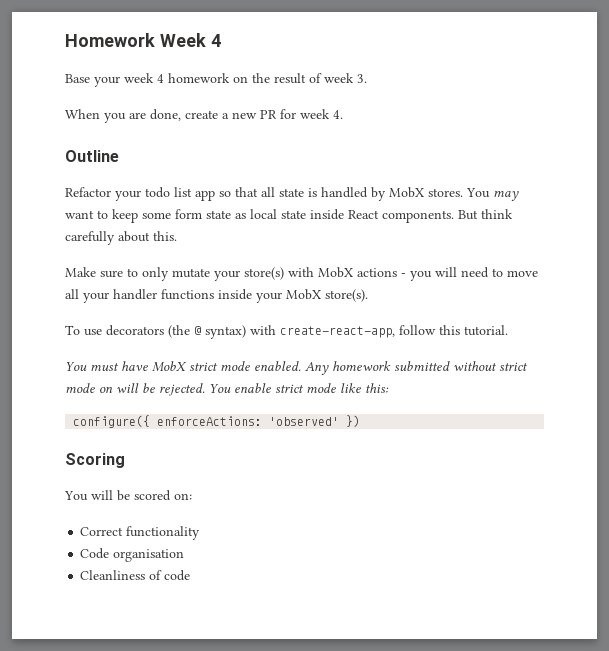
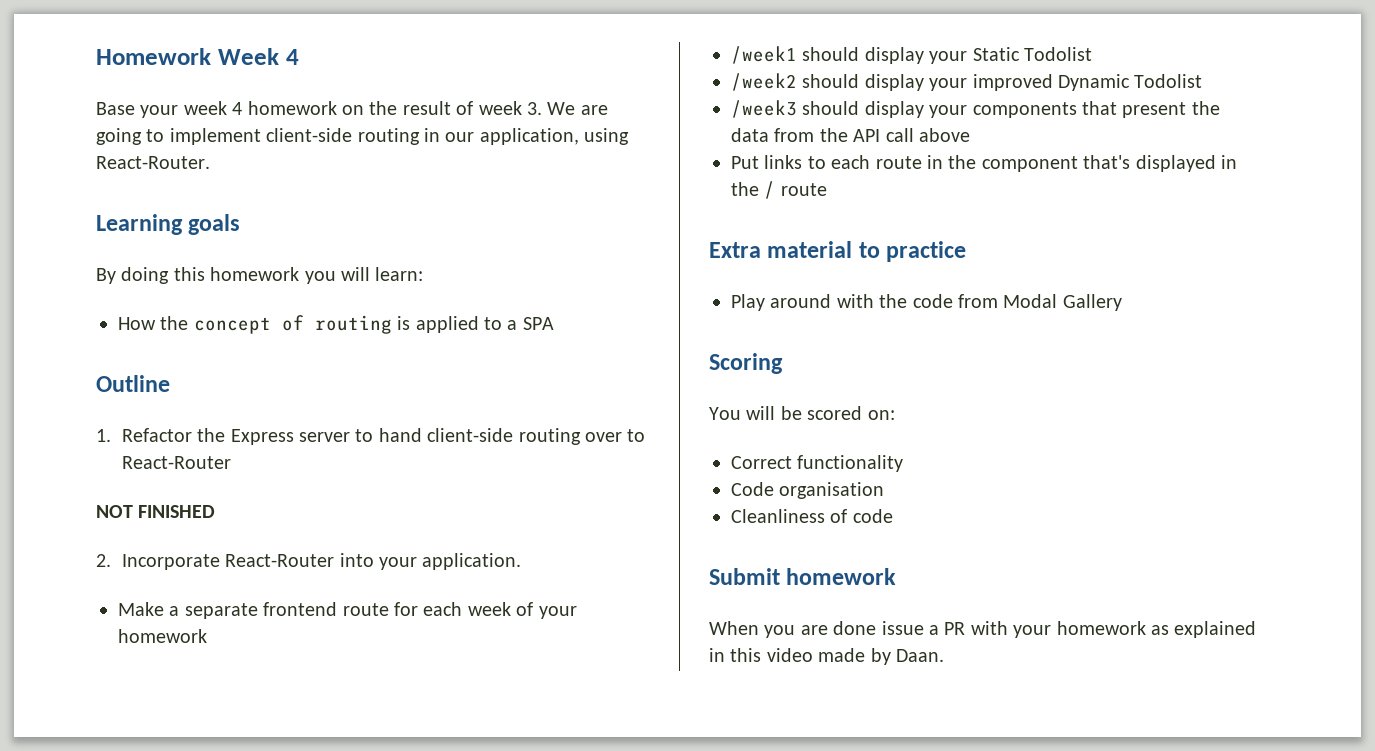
[65,109,343,123] [65,150,119,162] [65,187,519,201] [65,209,513,223] [65,231,177,245] [65,267,538,281] [65,289,368,303] [65,325,508,339] [65,361,528,375] [65,383,389,396] [73,415,361,428] // When you are done, create a new PR for week 4. // Outline // Refactor your todo list app so that all state is handled by MobX stores. You may want to keep some form state as local state inside React components. But think carefully about this. // Make sure to only mutate your store(s) with MobX actions - you will need to move all your handler functions inside your MobX store(s). // To use decorators (the @ syntax) with create-react-app, follow this tutorial. // You must have MobX strict mode enabled. Any homework submitted without strict mode on will be rejected. You enable strict mode like this: // configure({ enforceActions: 'observed' }) -> [547,102,608,115] [96,128,630,145] [96,156,210,169] [96,214,241,235] [96,267,424,284] [118,315,554,334] [96,375,170,392] [96,428,646,445] [121,456,231,469] [96,505,216,518] [96,553,522,570] [118,602,577,619] [118,629,207,643] [731,46,1092,64] [731,73,1203,91] [731,100,1220,118] [731,128,970,142] [731,155,1237,172] [731,181,827,199] [709,241,967,262] [731,294,1122,311] We are going to implement client-side routing in our application, using React-Router. // Learning goals // By doing this homework you will learn: // How the concept of routing is applied to a SPA // Outline // 1. Refactor the Express server to hand client-side routing over to React-Router // NOT FINISHED // 2. Incorporate React-Router into your application. // Make a separate frontend route for each week of your homework // /week1 should display your Static Todolist // /week2 should display your improved Dynamic Todolist // /week3 should display your components that present the data from the API call above // Put links to each route in the component that's displayed in the / route // Extra material to practice // Play around with the code from Modal Gallery
(191, 575) none -> [709,568,897,585] [709,621,1257,638] [709,648,944,665] // Submit homework // When you are done issue a PR with your homework as explained in this video made by Daan.

